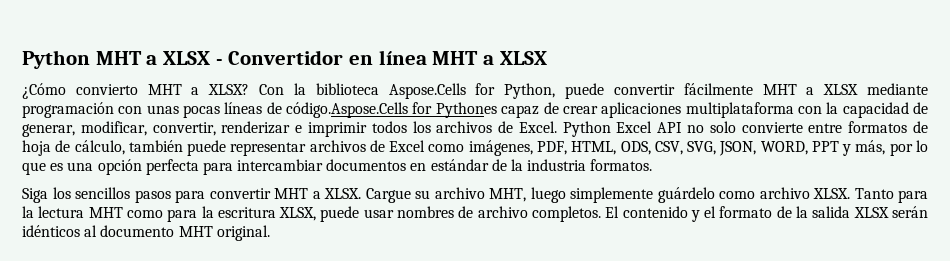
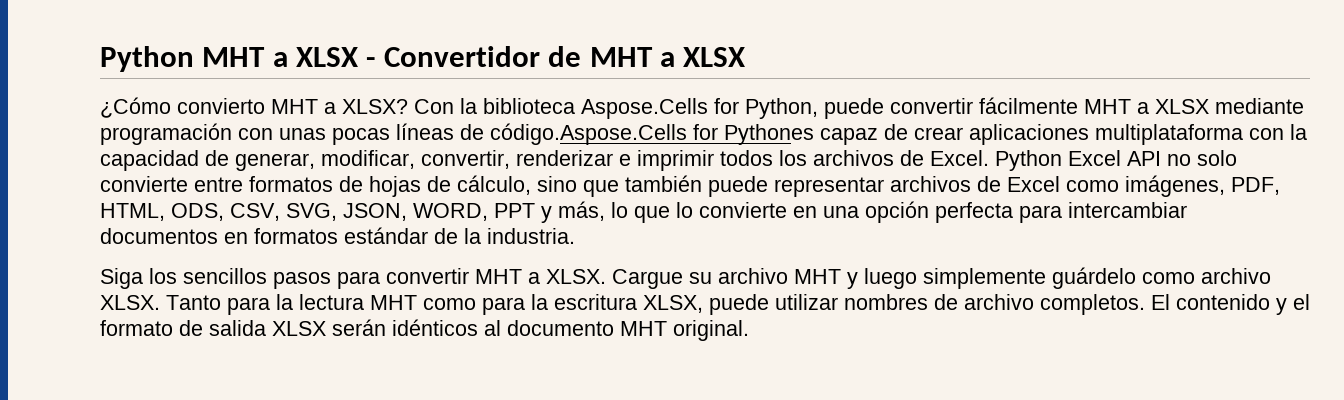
[349,50,427,65] en línea -> [548,46,582,67] de
[22,140,51,156] hoja -> [369,176,421,197] hojas
(125, 147) none -> [537,176,619,197] sino que
[889,143,913,156] por -> (605, 211) none
[50,163,64,171] es -> [676,202,817,218] lo convierte en
(427, 167) none -> [254,228,338,244] formatos
[527,159,653,171] industria formatos. -> [487,228,575,244] industria.
[489,188,526,202] MHT, -> [794,269,858,289] MHT y
[363,209,394,218] usar -> [775,294,838,310] utilizar
[796,206,809,218] la -> (203, 328) none

